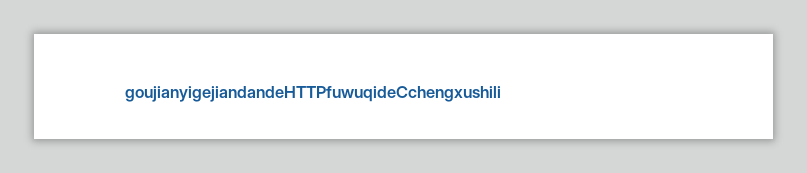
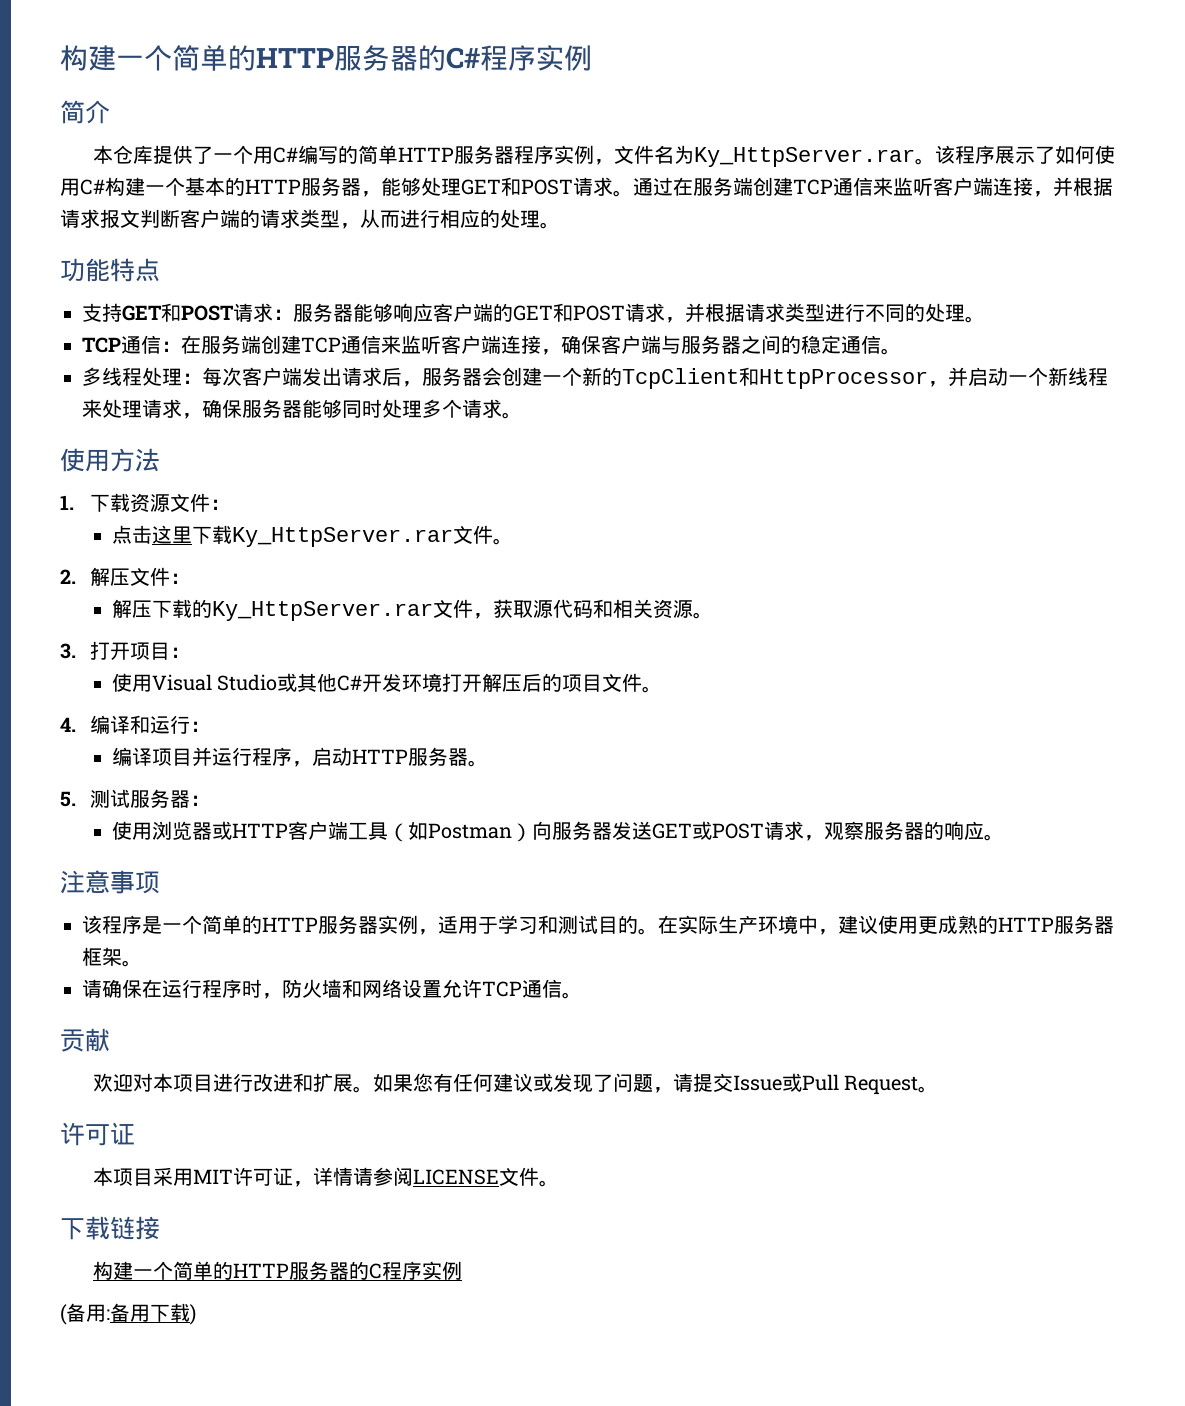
[125,86,501,102] goujianyigejiandandeHTTPfuwuqideCchengxushili -> [60,45,592,71] [60,100,110,124] [92,145,1115,167] [60,177,1113,197] [60,209,560,229] [60,258,160,282] [82,303,985,323] [82,335,901,355] [82,367,1108,389] [82,399,522,419] [60,448,160,472] [60,493,230,513] [111,525,513,547] [60,567,190,586] [111,599,713,621] [60,641,190,660] [111,673,663,693] [60,715,210,734] [111,747,488,767] [60,789,210,808] [111,821,1004,842] [60,870,160,894] [82,915,1114,935] [82,947,142,967] [82,979,582,999] [60,1028,110,1052] [92,1073,939,1095] [60,1122,135,1146] [92,1167,559,1187] [60,1216,160,1240] [92,1261,462,1280] [60,1303,196,1325] 构建一个简单的HTTP服务器的C#程序实例 // 简介 // 本仓库提供了一个用C#编写的简单HTTP服务器程序实例，文件名为Ky_HttpServer.rar。该程序展示了如何使用C#构建一个基本的HTTP服务器，能够处理GET和POST请求。通过在服务端创建TCP通信来监听客户端连接，并根据请求报文判断客户端的请求类型，从而进行相应的处理。 // 功能特点 // 支持GET和POST请求：服务器能够响应客户端的GET和POST请求，并根据请求类型进行不同的处理。 // TCP通信：在服务端创建TCP通信来监听客户端连接，确保客户端与服务器之间的稳定通信。 // 多线程处理：每次客户端发出请求后，服务器会创建一个新的TcpClient和HttpProcessor，并启动一个新线程来处理请求，确保服务器能够同时处理多个请求。 // 使用方法 // 1.下载资源文件： // 点击这里下载Ky_HttpServer.rar文件。 // 2.解压文件： // 解压下载的Ky_HttpServer.rar文件，获取源代码和相关资源。 // 3.打开项目： // 使用Visual Studio或其他C#开发环境打开解压后的项目文件。 // 4.编译和运行： // 编译项目并运行程序，启动HTTP服务器。 // 5.测试服务器： // 使用浏览器或HTTP客户端工具（如Postman）向服务器发送GET或POST请求，观察服务器的响应。 // 注意事项 // 该程序是一个简单的HTTP服务器实例，适用于学习和测试目的。在实际生产环境中，建议使用更成熟的HTTP服务器框架。 // 请确保在运行程序时，防火墙和网络设置允许TCP通信。 // 贡献 // 欢迎对本项目进行改进和扩展。如果您有任何建议或发现了问题，请提交Issue或Pull Request。 // 许可证 // 本项目采用MIT许可证，详情请参阅LICENSE文件。 // 下载链接 // 构建一个简单的HTTP服务器的C程序实例 // (备用:备用下载)

